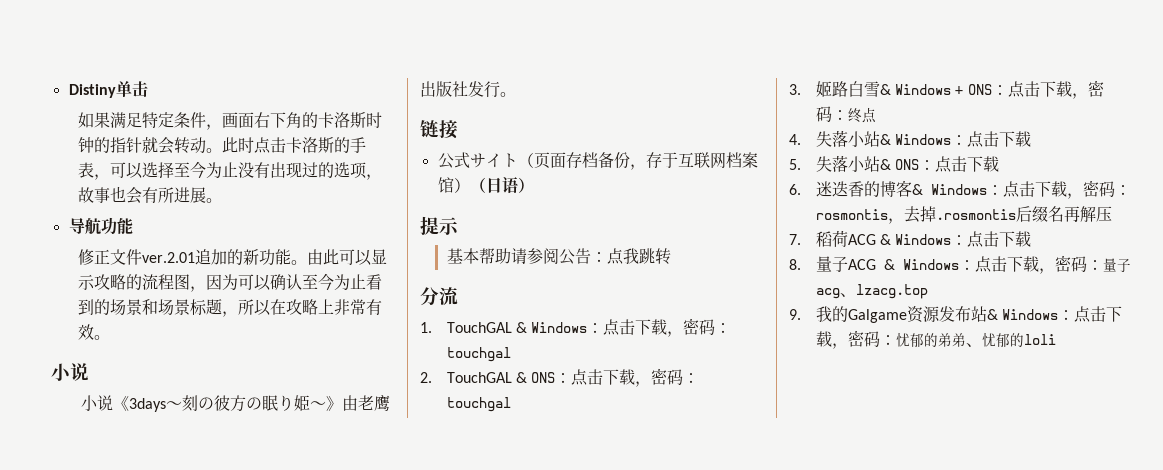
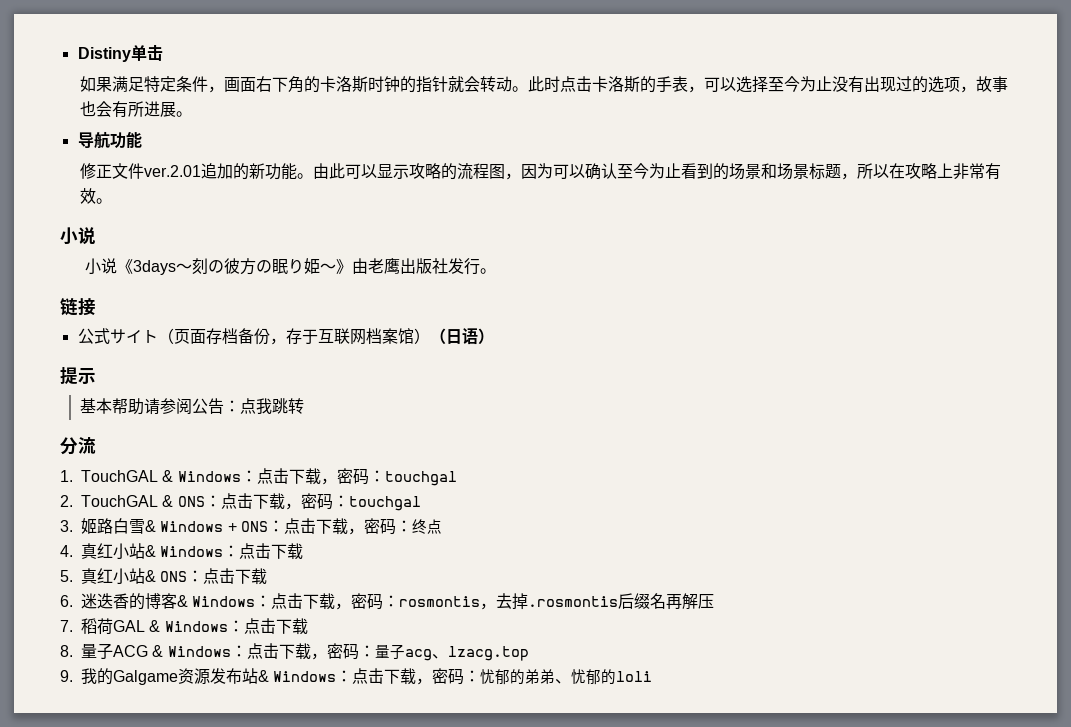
[815,130,848,147] 失落 -> [81,543,113,559] 真红
[815,155,848,172] 失落 -> [81,568,113,584] 真红
[847,234,876,245] ACG -> [113,620,145,632] GAL

